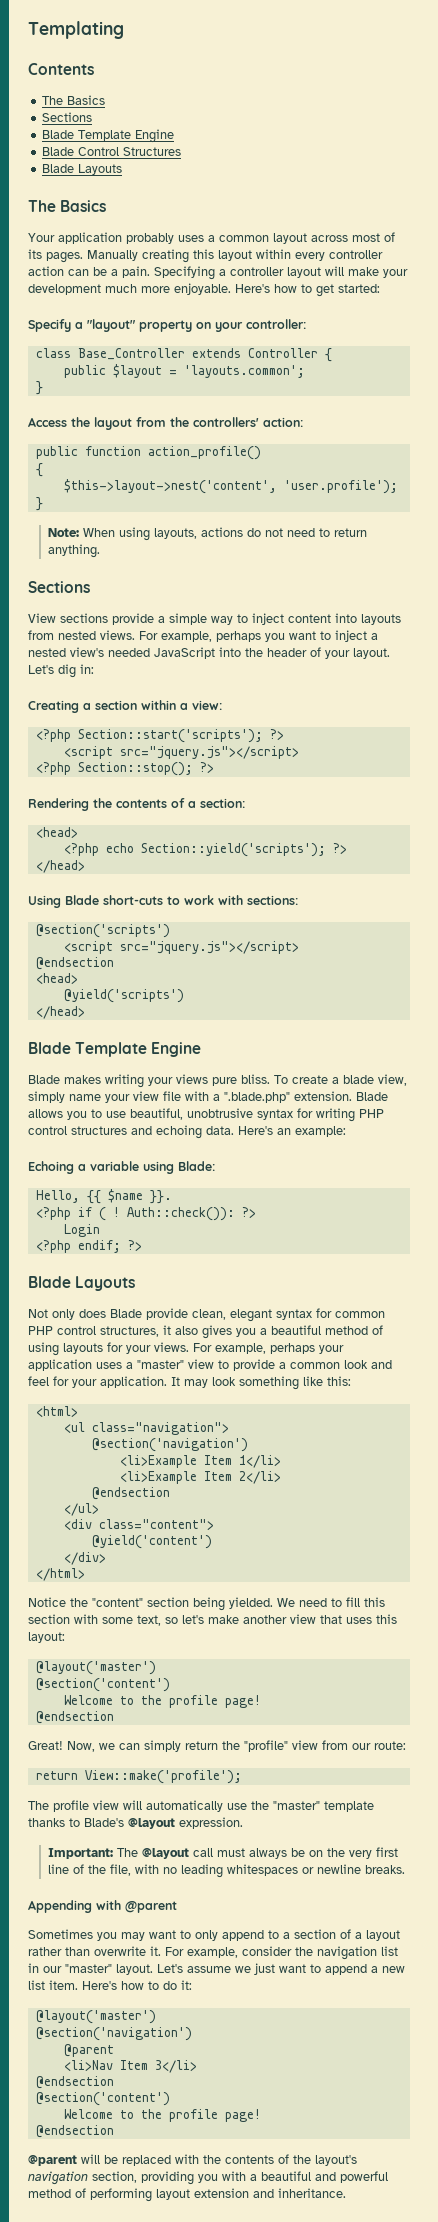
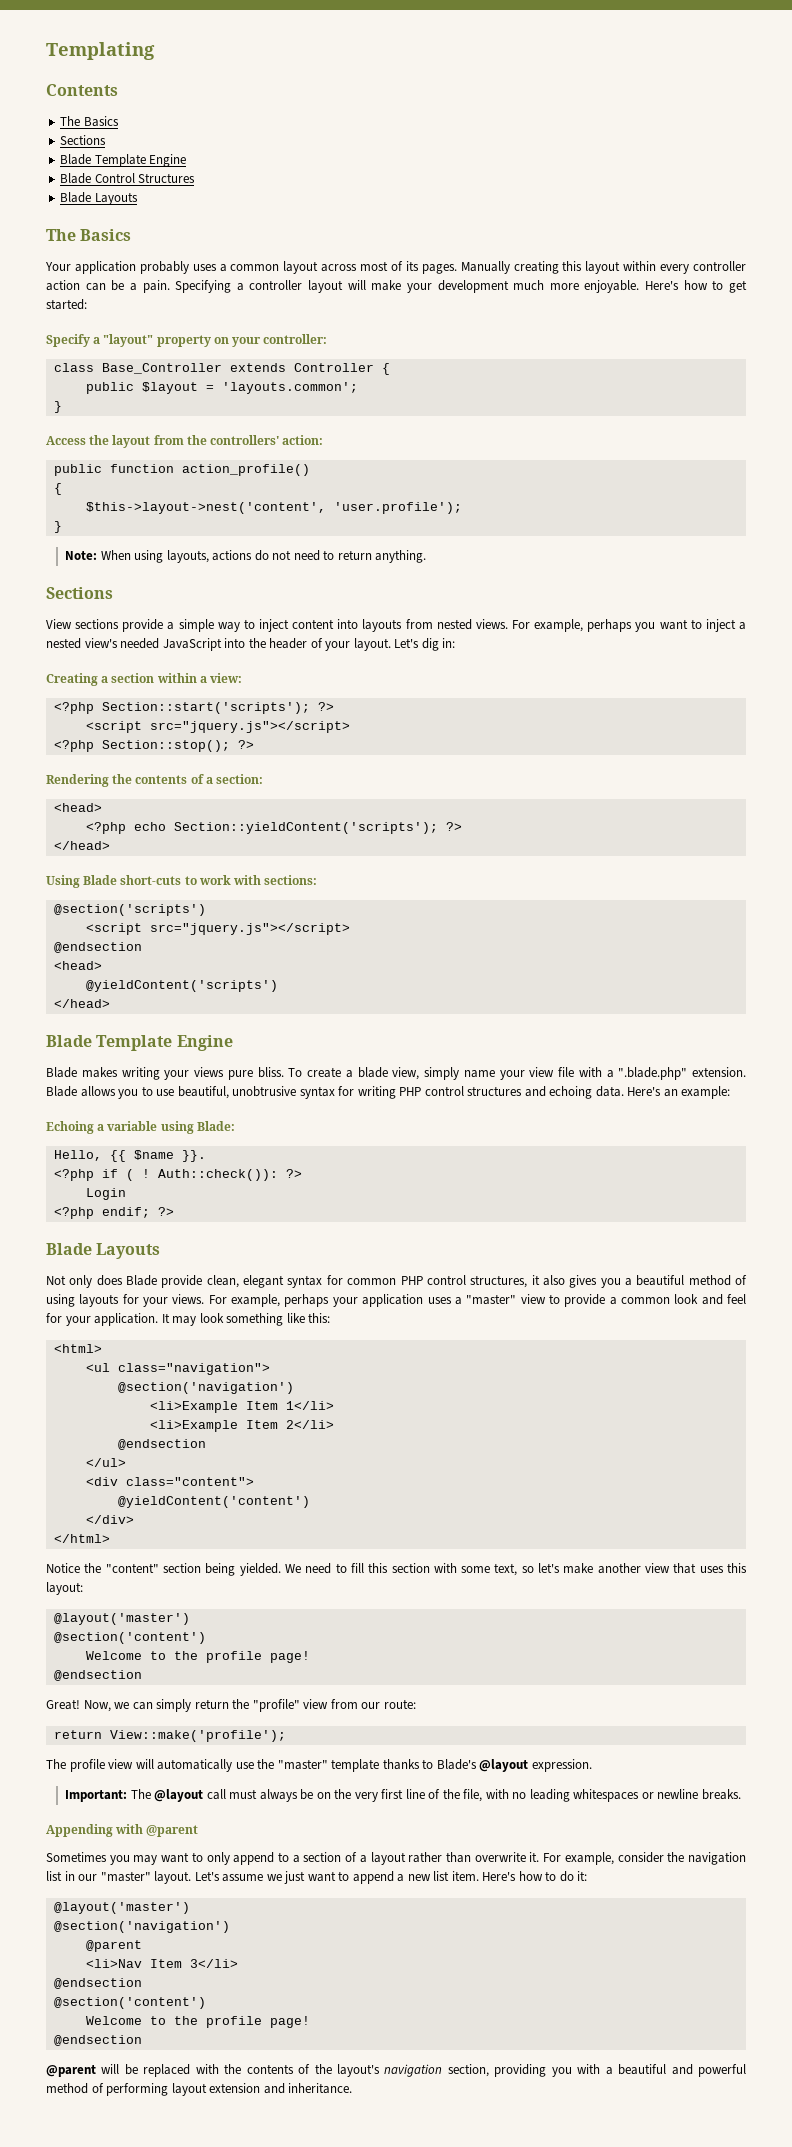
[140,843,326,857] Section::yield('scripts'); -> [173,822,438,834] Section::yieldContent('scripts');
[63,989,184,1003] @yield('scripts') -> [85,980,278,992] @yieldContent('scripts')
[91,1535,212,1549] @yield('content') -> [117,1496,310,1508] @yieldContent('content')

